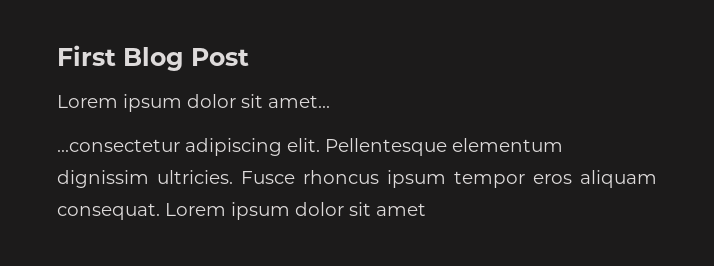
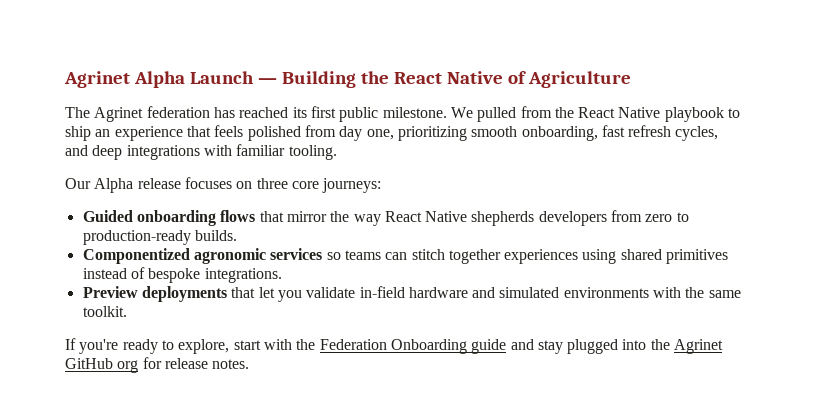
[57,45,249,71] [57,94,330,112] [57,138,563,156] [57,170,657,188] [57,202,426,220] First Blog Post // Lorem ipsum dolor sit amet... // ...consectetur adipiscing elit. Pellentesque elementum dignissim ultricies. Fusce rhoncus ipsum tempor eros aliquam consequat. Lorem ipsum dolor sit amet -> [64,71,631,88] [65,106,741,122] [65,125,719,141] [65,144,337,160] [65,177,382,193] [82,210,689,226] [82,230,237,245] [82,248,729,264] [82,267,282,283] [82,286,741,302] [82,306,127,317] [65,338,724,354] [65,357,250,373] Agrinet Alpha Launch — Building the React Native of Agriculture // The Agrinet federation has reached its first public milestone. We pulled from the React Native playbook to ship an experience that feels polished from day one, prioritizing smooth onboarding, fast refresh cycles, and deep integrations with familiar tooling. // Our Alpha release focuses on three core journeys: // Guided onboarding flows that mirror the way React Native shepherds developers from zero to production-ready builds. // Componentized agronomic services so teams can stitch together experiences using shared primitives instead of bespoke integrations. // Preview deployments that let you validate in-field hardware and simulated environments with the same toolkit. // If you're ready to explore, start with the Federation Onboarding guide and stay plugged into the Agrinet GitHub org for release notes.

